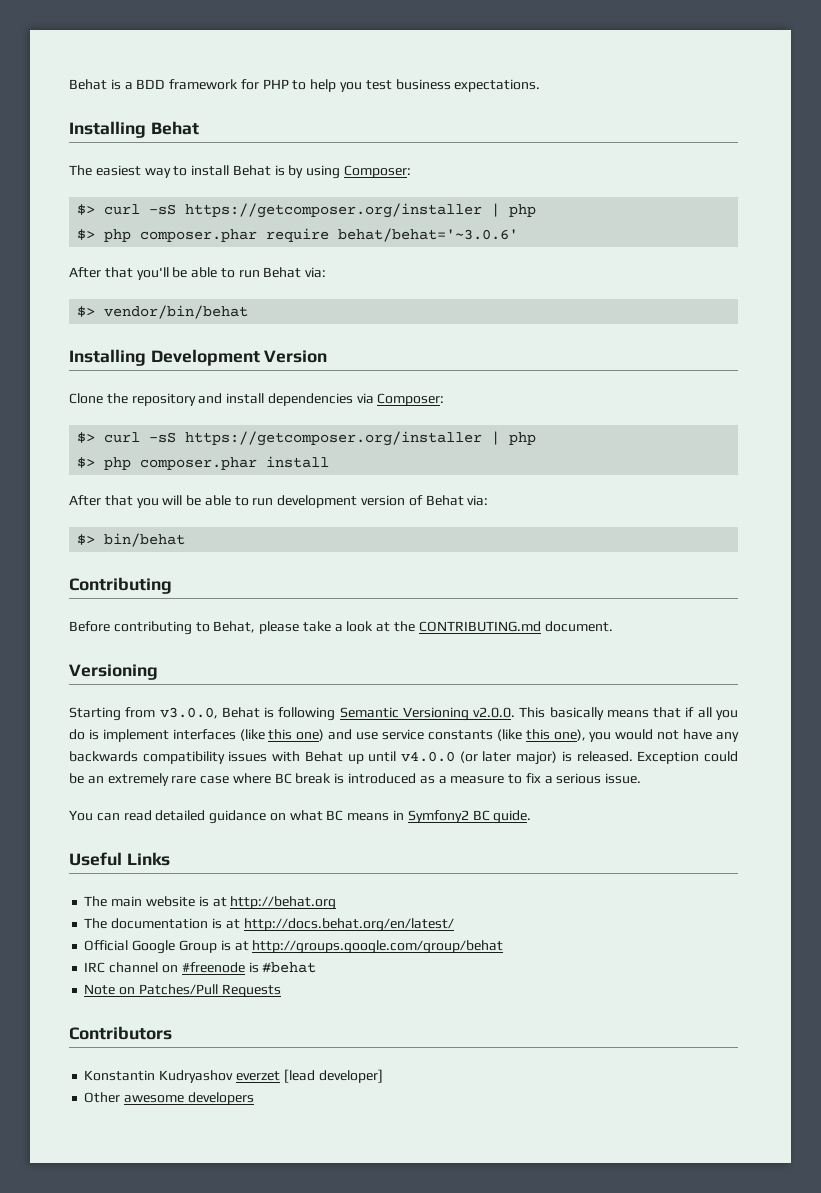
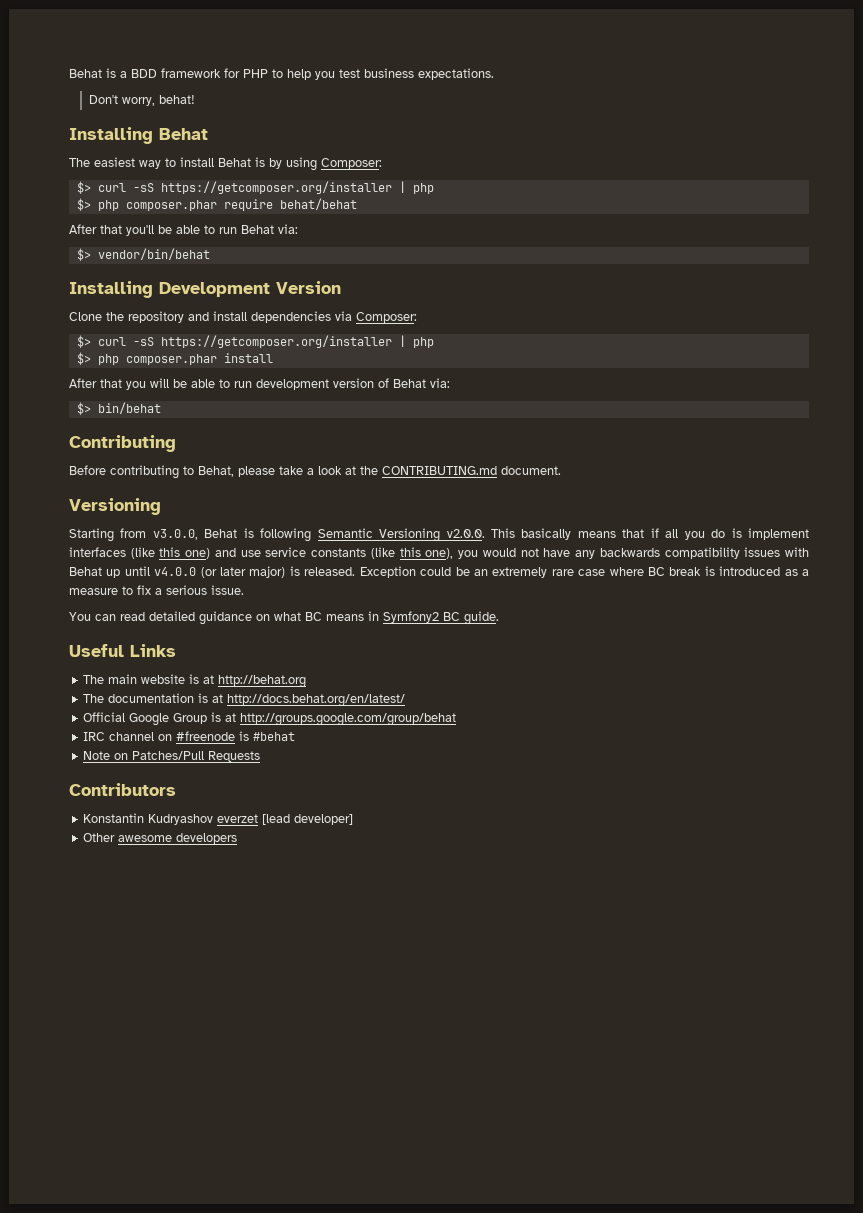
(541, 85) none -> [89,95,196,106] // Don't worry, behat!
[338,228,519,242] behat/behat='~3.0.6' -> [279,198,357,210] behat/behat

